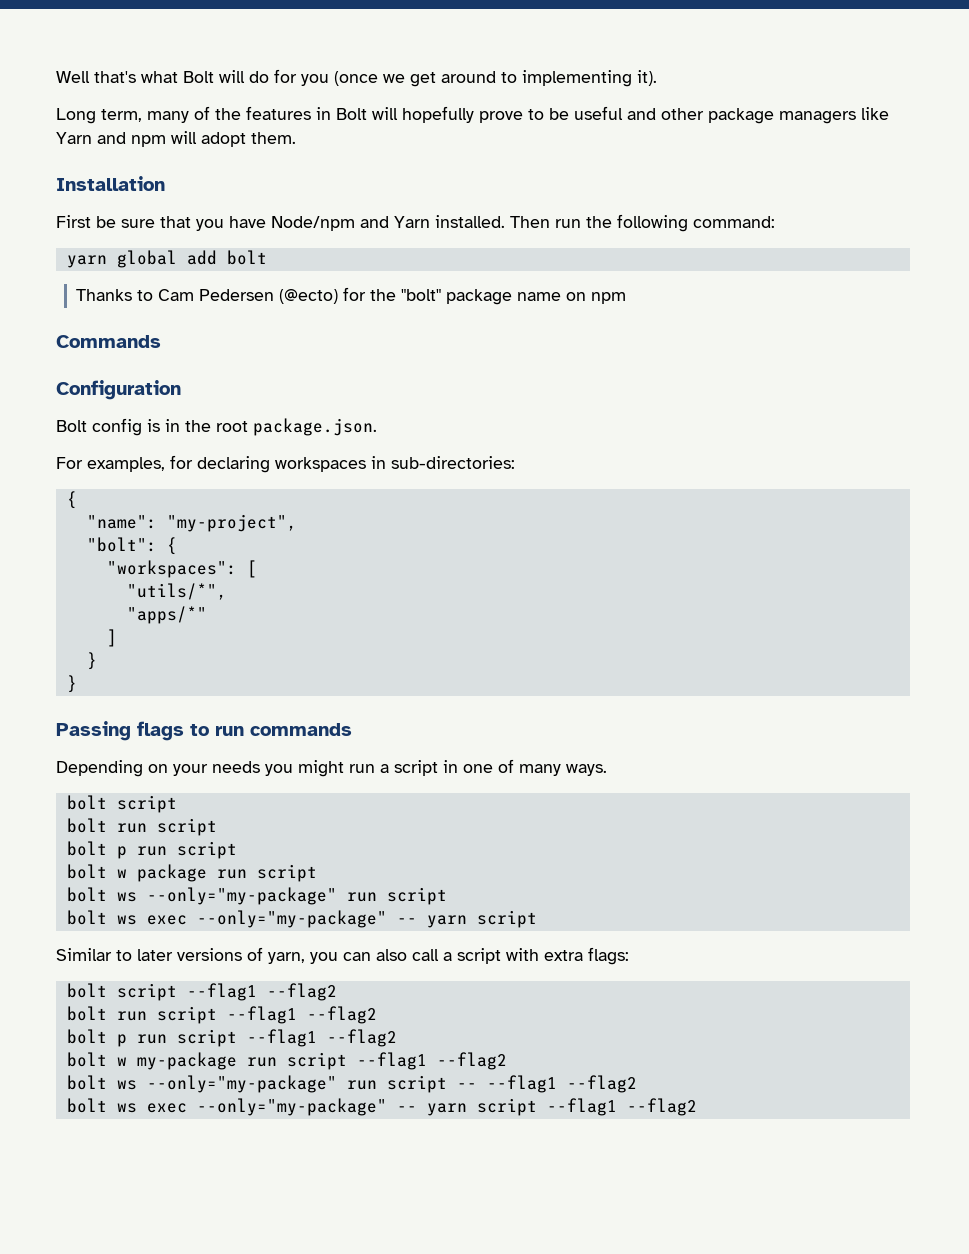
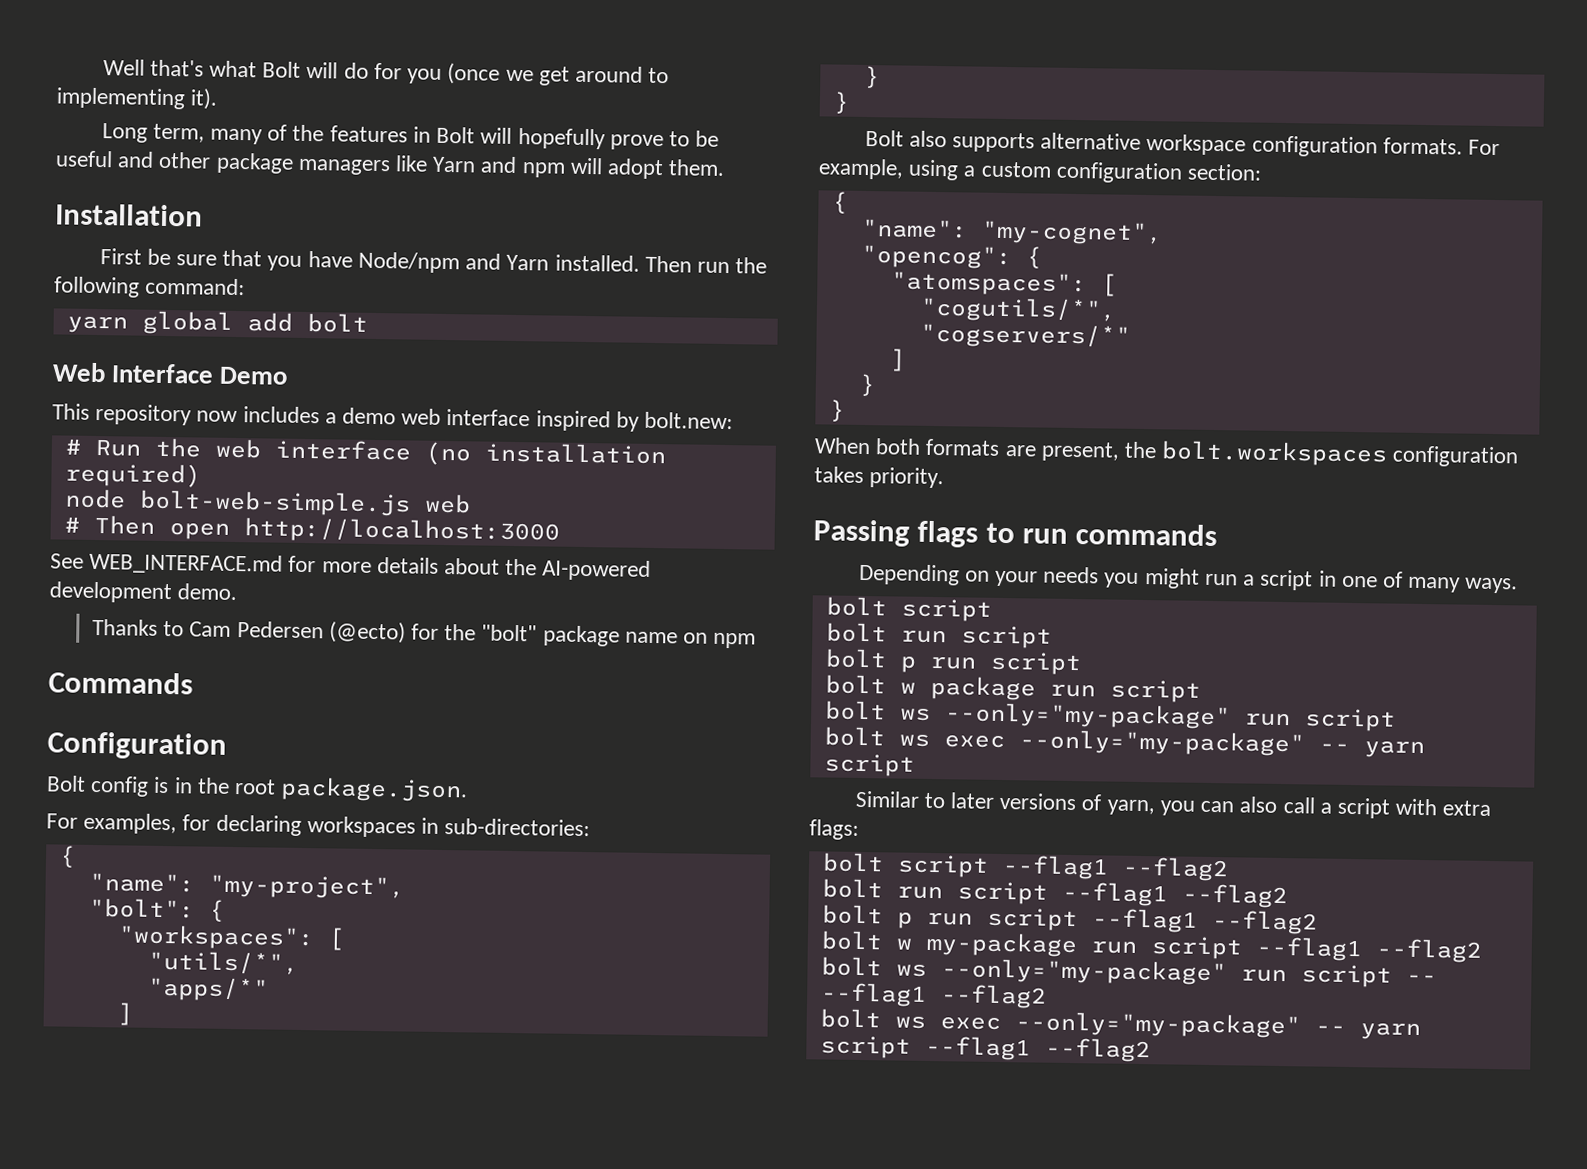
(267, 257) none -> [52,362,290,385] [52,403,734,432] [64,437,666,466] [64,462,201,488] [64,488,471,517] [63,514,560,545] [50,552,652,581] [49,581,238,604] // Web Interface Demo // This repository now includes a demo web interface inspired by bolt.new: // # Run the web interface (no installation required) // node bolt-web-simple.js web // # Then open http://localhost:3000 // See WEB_INTERFACE.md for more details about the AI-powered development demo.
(77, 684) none -> [864,129,1501,158] [818,158,1263,184] [831,191,848,214] [860,218,1163,246] [860,244,1042,270] [890,271,1117,297] [919,296,1117,323] [919,322,1131,349] [889,348,906,372] [858,373,876,397] [828,399,845,422] [814,437,1520,468] [814,466,945,489] // Bolt also supports alternative workspace configuration formats. For example, using a custom configuration section: // { // "name": "my-cognet", // "opencog": { // "atomspaces": [ // "cogutils/*", // "cogservers/*" // ] // } // } // When both formats are present, the bolt.workspaces configuration takes priority.

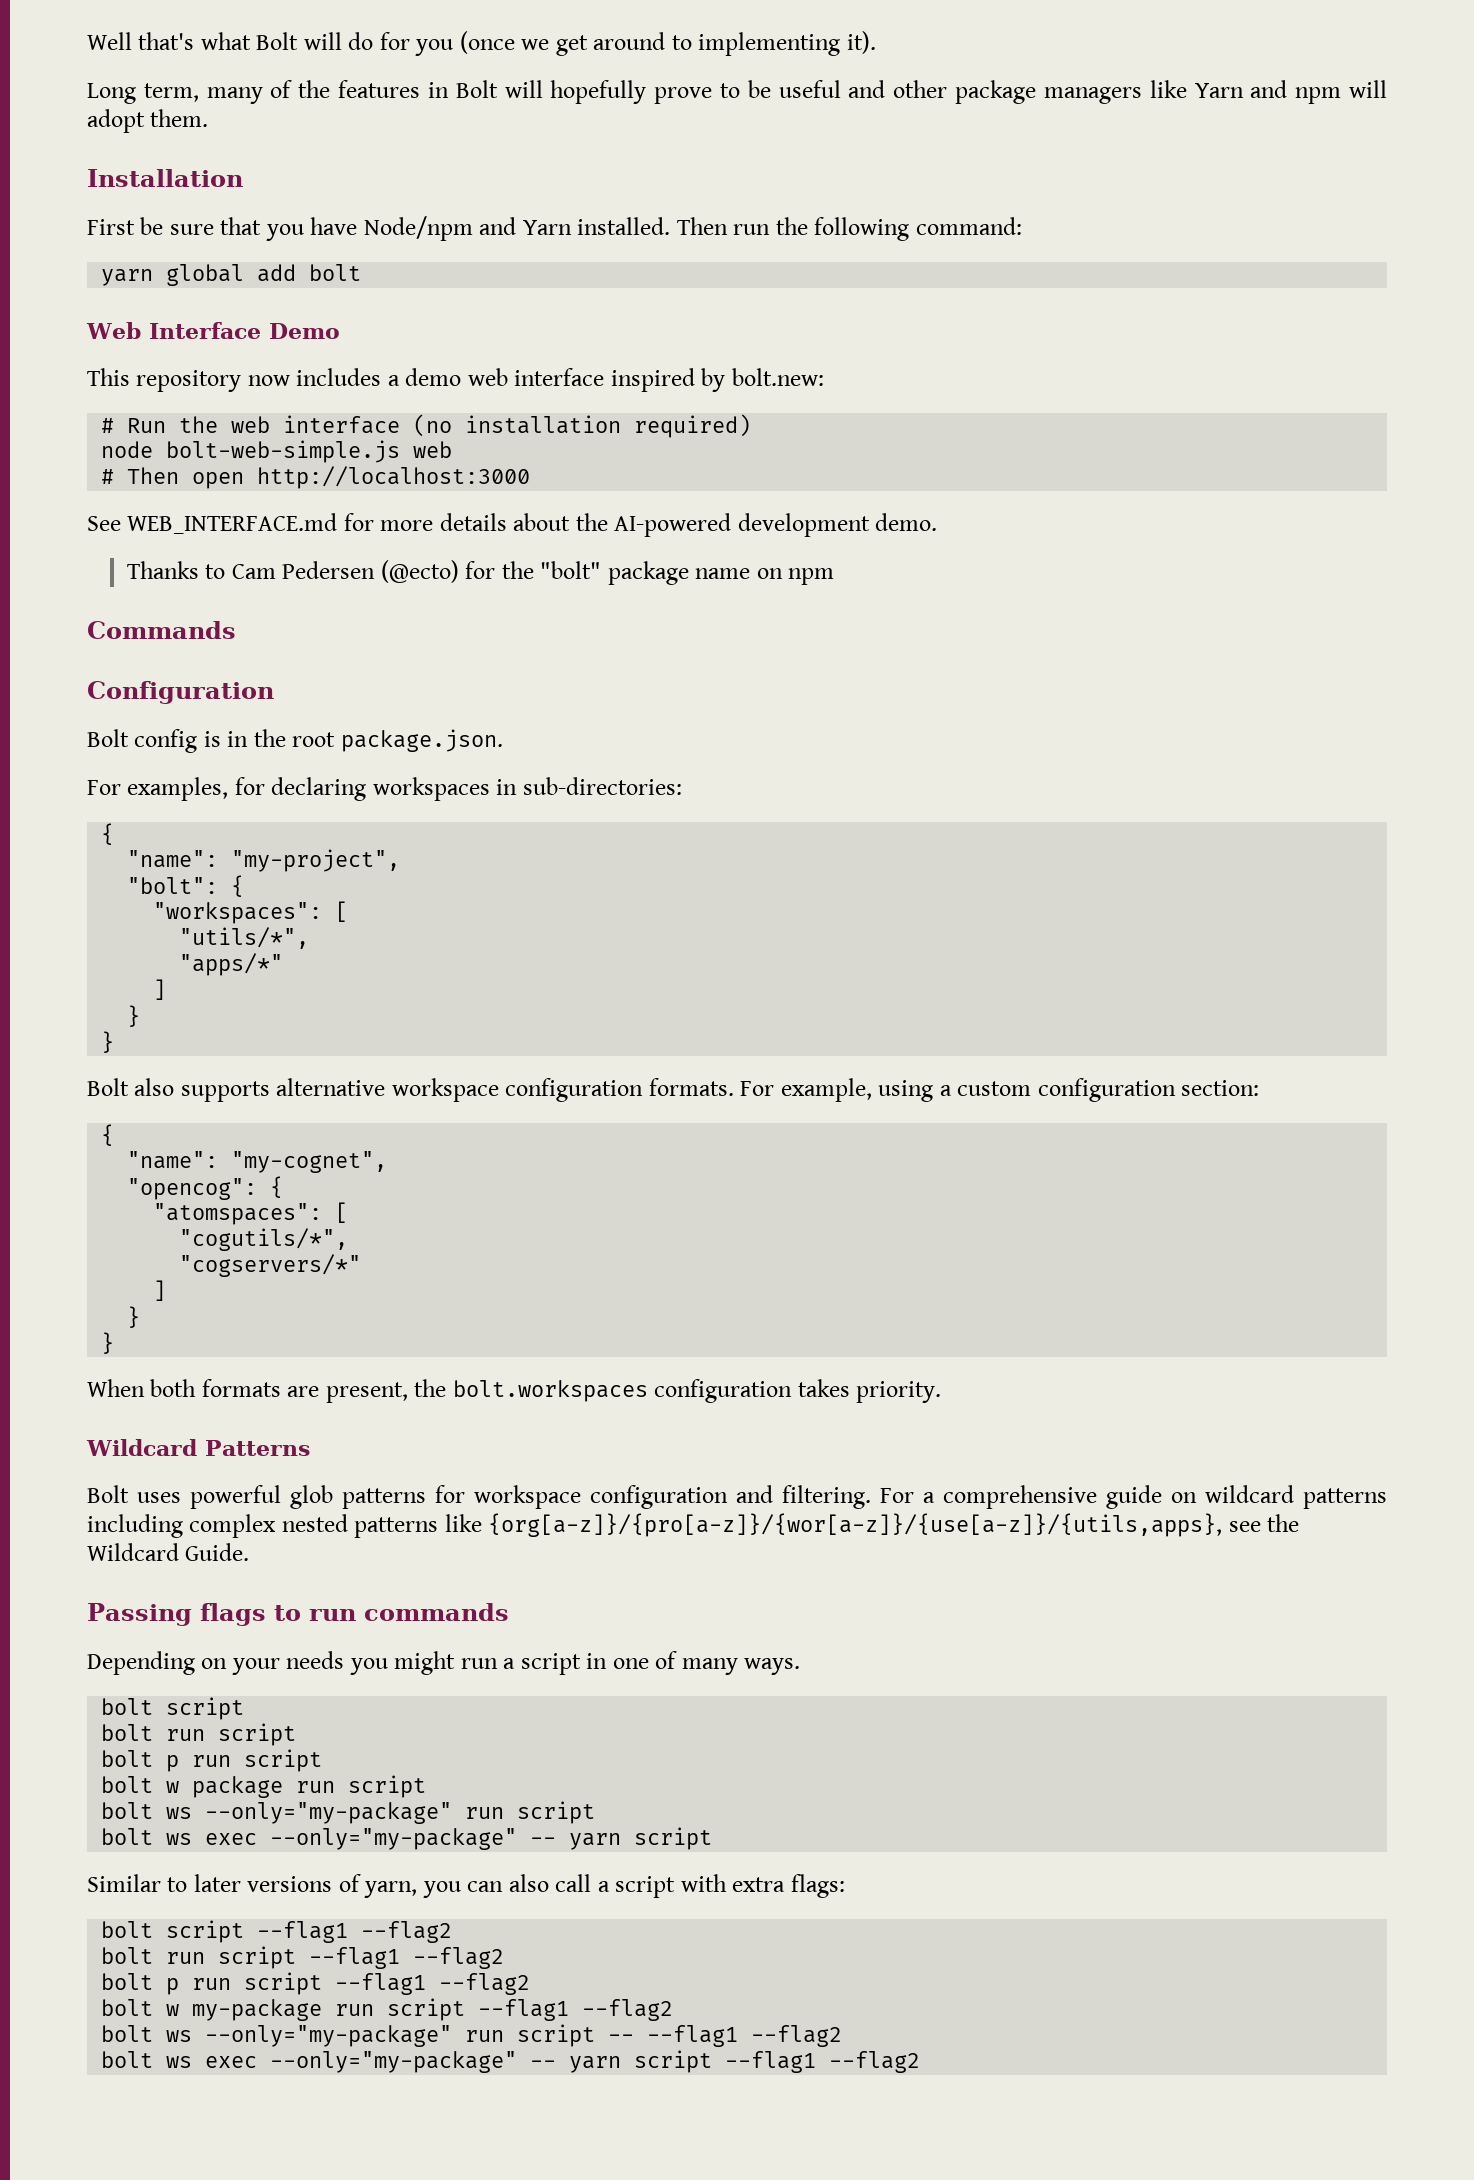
(945, 478) none -> [86,1439,310,1456] [87,1485,1387,1509] [87,1513,1300,1538] [87,1543,250,1561] // Wildcard Patterns // Bolt uses powerful glob patterns for workspace configuration and filtering. For a comprehensive guide on wildcard patterns including complex nested patterns like {org[a-z]}/{pro[a-z]}/{wor[a-z]}/{use[a-z]}/{utils,apps}, see the Wildcard Guide.

